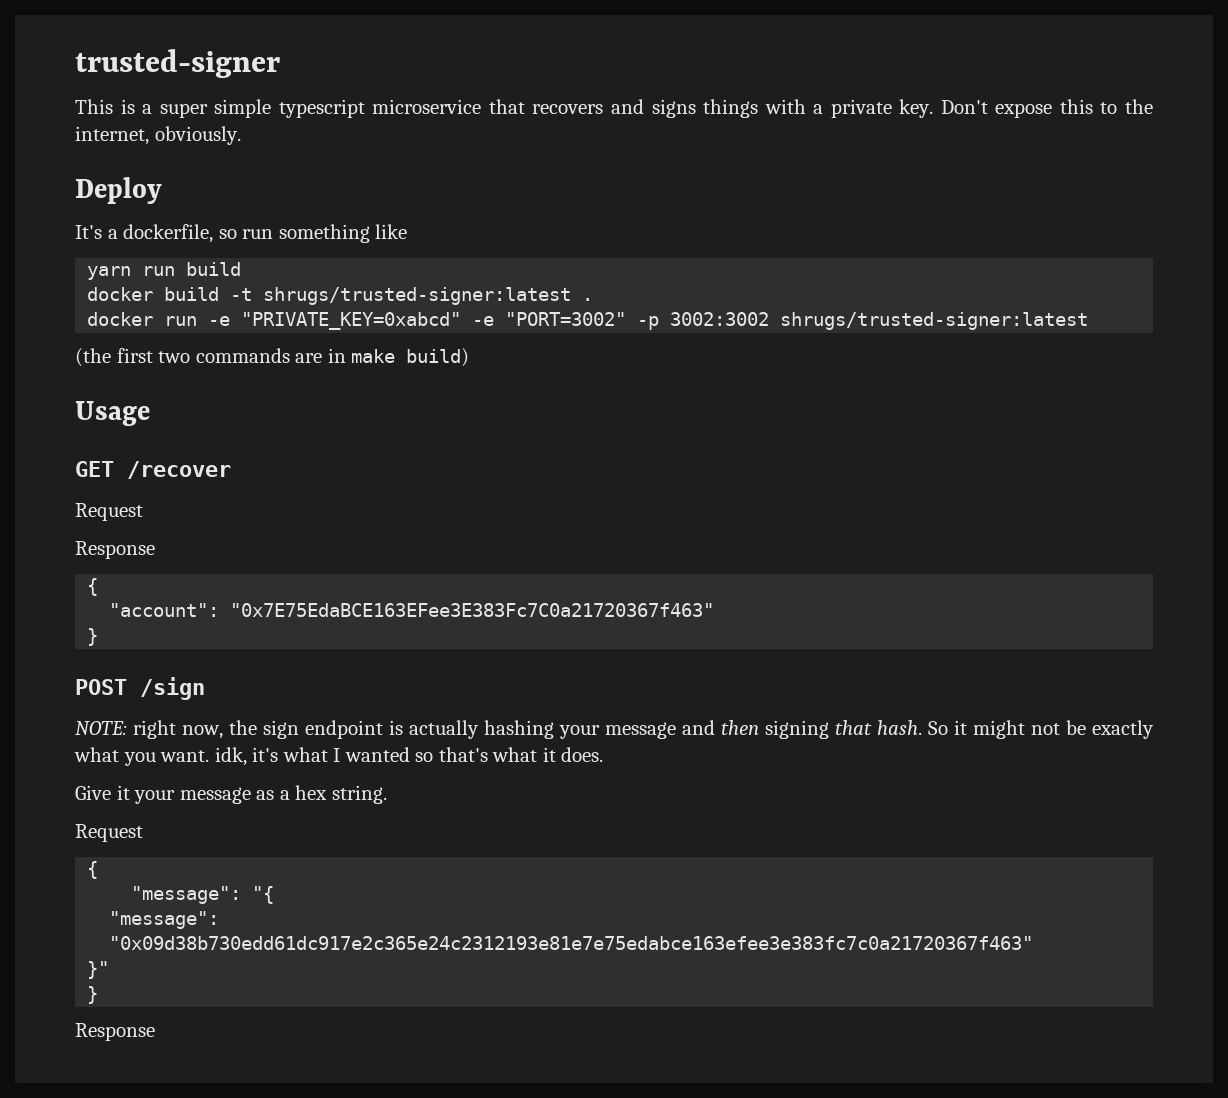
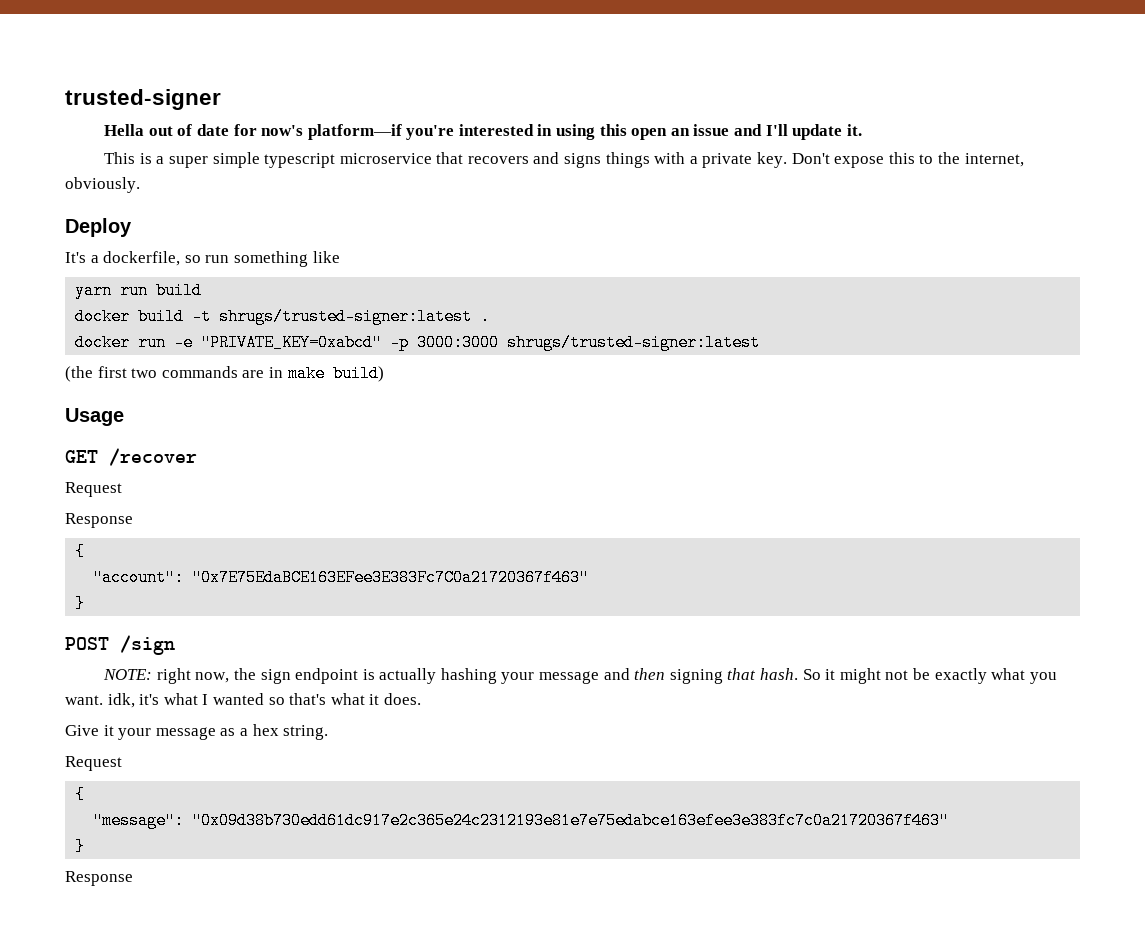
(280, 63) none -> [104,124,862,140] // Hella out of date for now's platform—if you're interested in using this open an issue and I'll update it.
[472,312,770,330] -e "PORT=3002" -p 3002:3002 -> [390,334,500,351] -p 3000:3000
[131,886,275,904] // "message": "{ -> (86, 794) none
[87,961,110,979] // }" -> (950, 820) none

